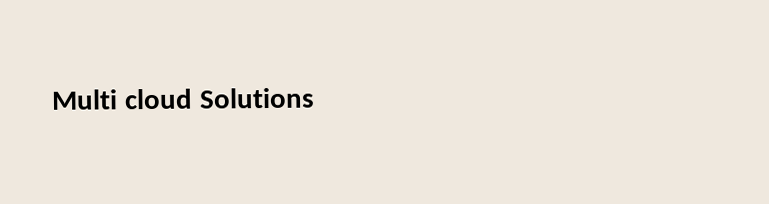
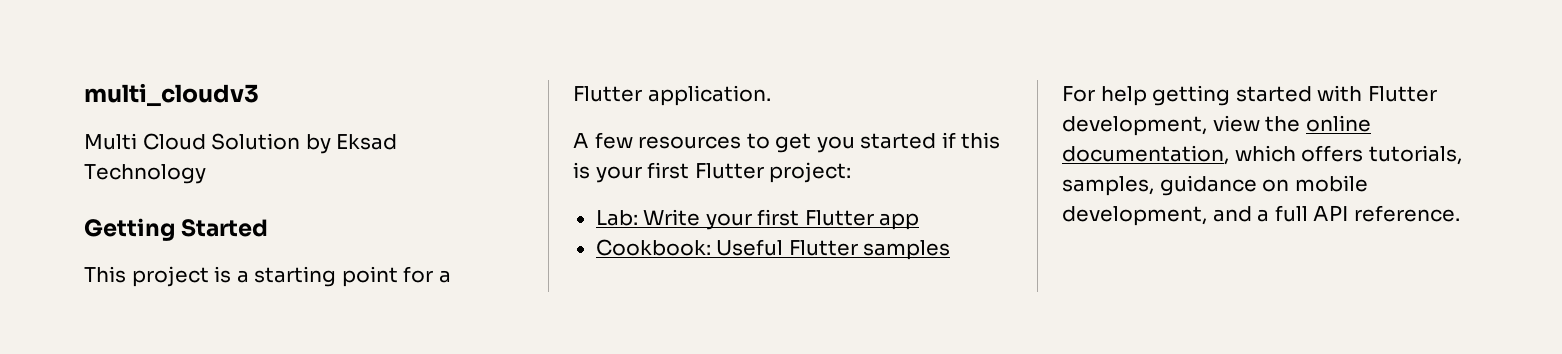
[51,87,315,110] Multi cloud Solutions -> [84,83,259,107] [84,133,398,154] [84,164,206,184] [84,218,269,241] [84,266,451,287] [573,85,771,106] [573,132,1001,153] [573,162,852,183] [595,209,920,230] [595,239,951,260] [1062,85,1437,106] [1062,115,1371,136] [1062,145,1462,165] [1062,175,1368,196] [1062,205,1460,226] multi_cloudv3 // Multi Cloud Solution by Eksad Technology // Getting Started // This project is a starting point for a Flutter application. // A few resources to get you started if this is your first Flutter project: // Lab: Write your first Flutter app // Cookbook: Useful Flutter samples // For help getting started with Flutter development, view the online documentation, which offers tutorials, samples, guidance on mobile development, and a full API reference.

